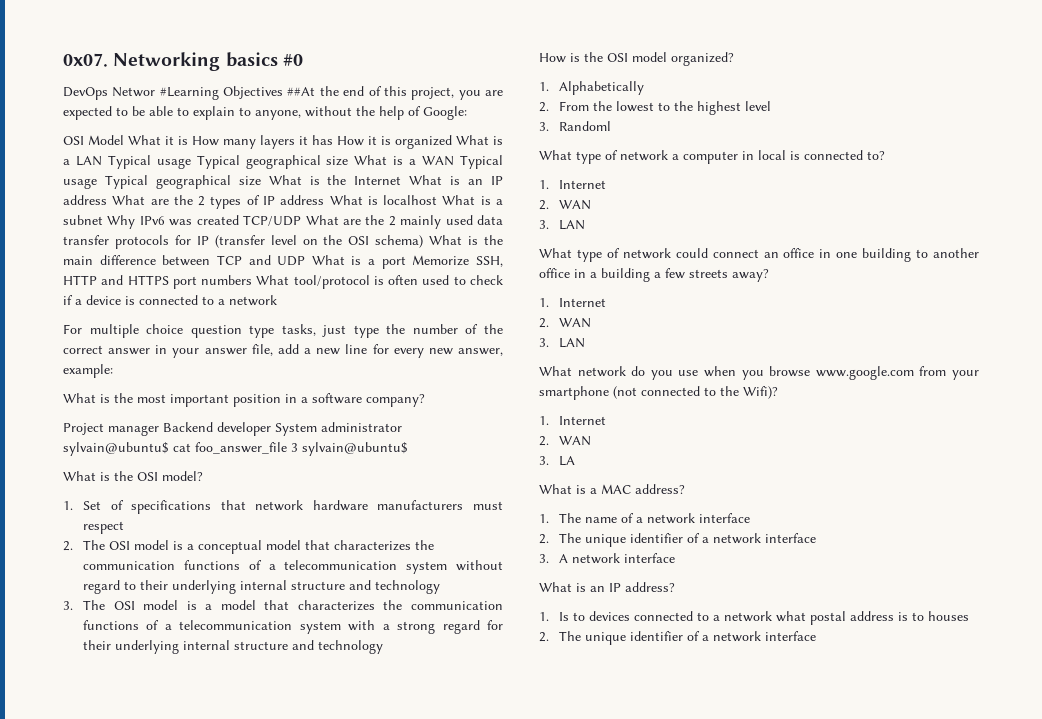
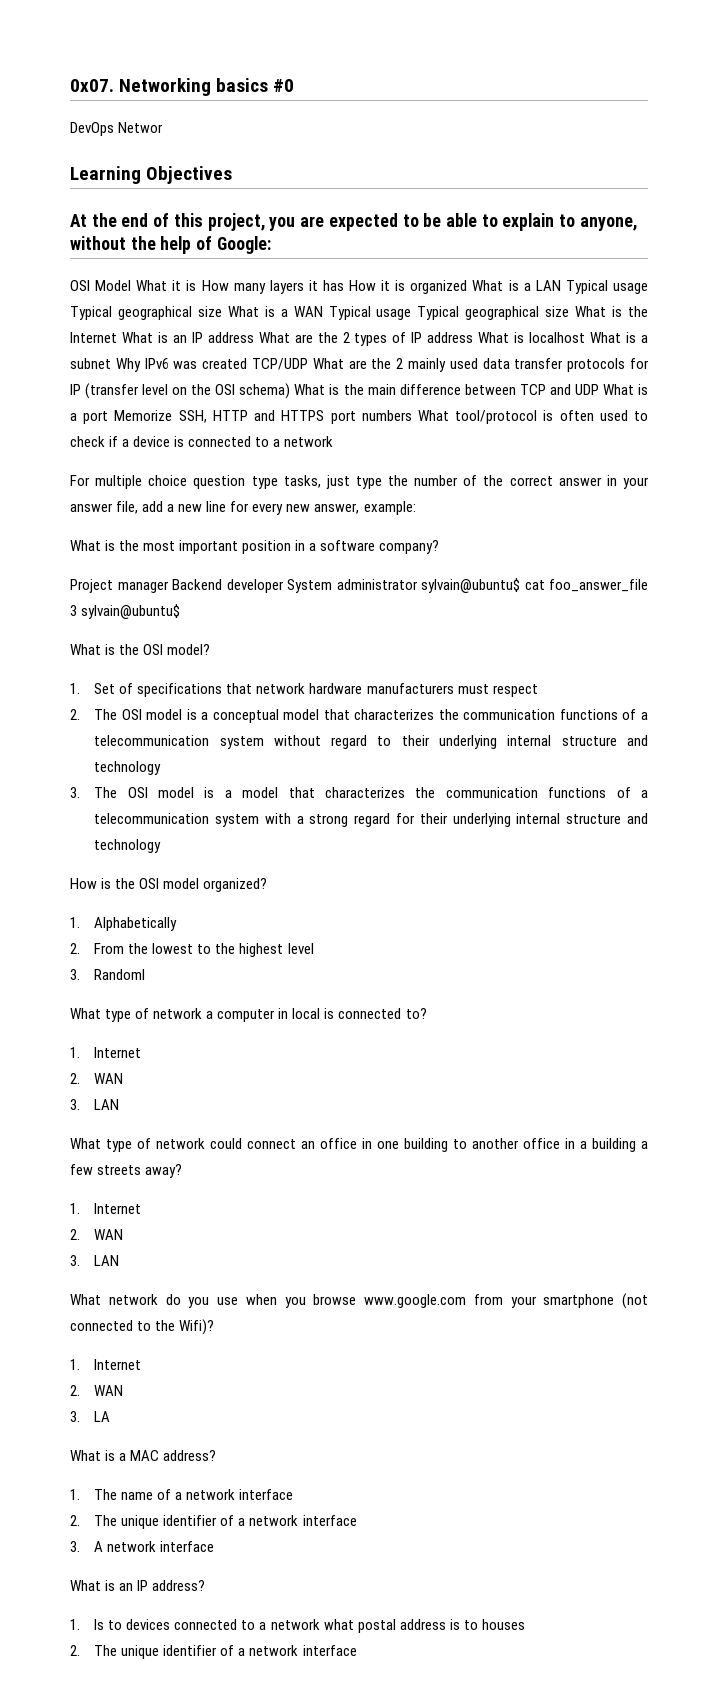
[159,87,219,100] #Learning -> [70,166,141,184] // Learning
[287,87,316,96] ##At -> [70,214,87,227] // At

